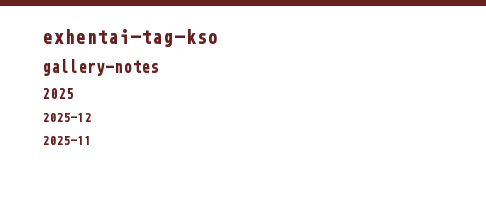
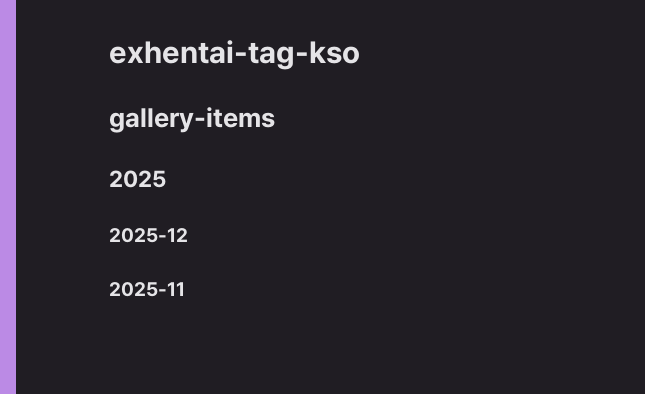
[42,59,159,76] gallery-notes -> [109,107,275,133] gallery-items

